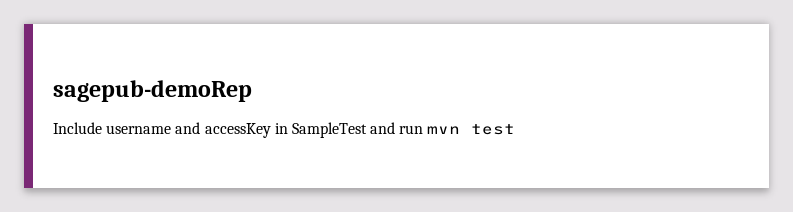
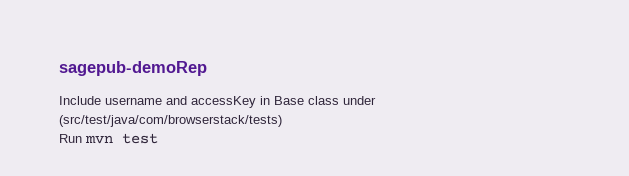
[291,122,424,138] SampleTest and run -> [274,96,376,105] [59,115,282,127] [59,134,82,143] Base class under (src/test/java/com/browserstack/tests) // Run

